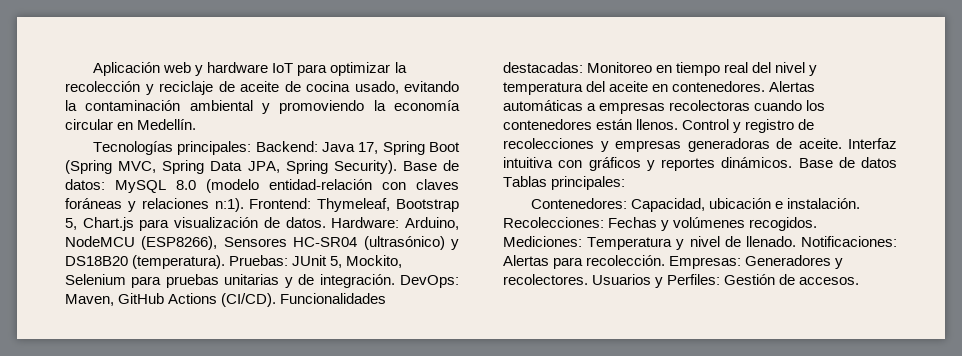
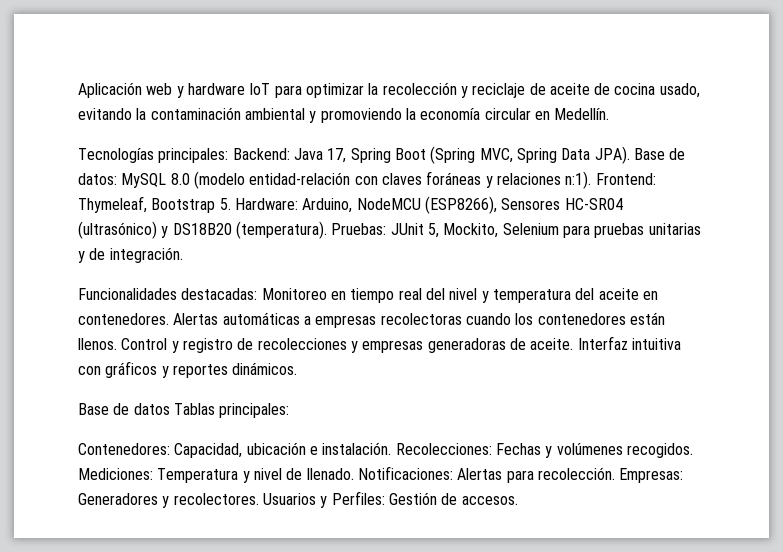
[247,160,397,174] JPA, Spring Security). -> [594,146,630,164] JPA).
[65,217,326,231] 5, Chart.js para visualización de datos. -> [219,198,231,210] 5.
[400,275,460,288] [65,293,277,307] DevOps: Maven, GitHub Actions (CI/CD). -> (183, 255) //
(793, 162) none -> (298, 368) //

